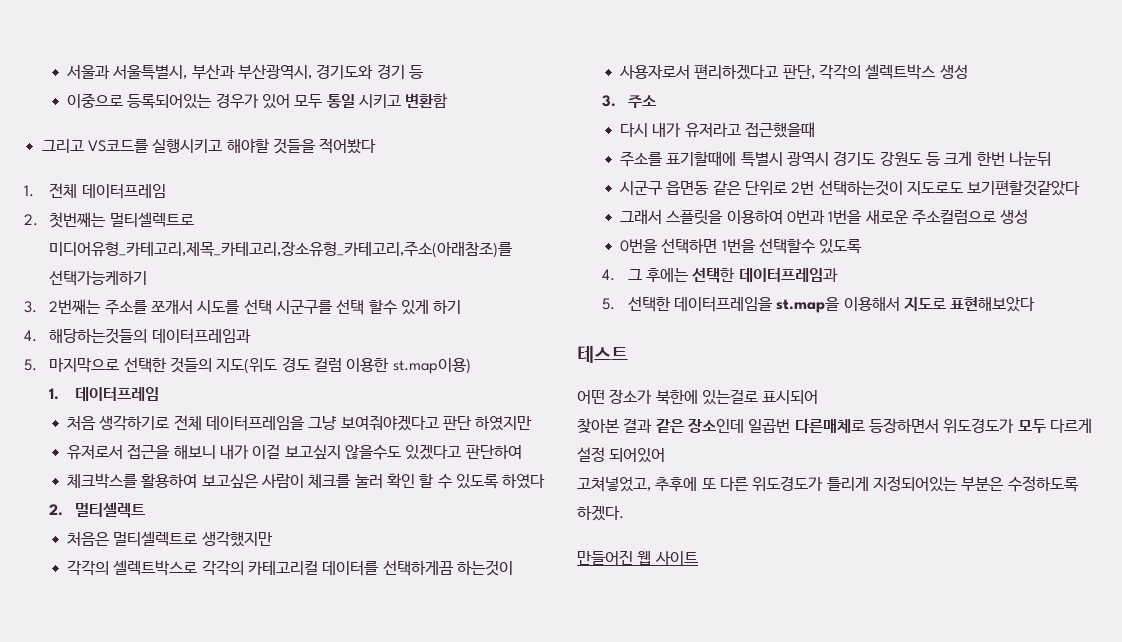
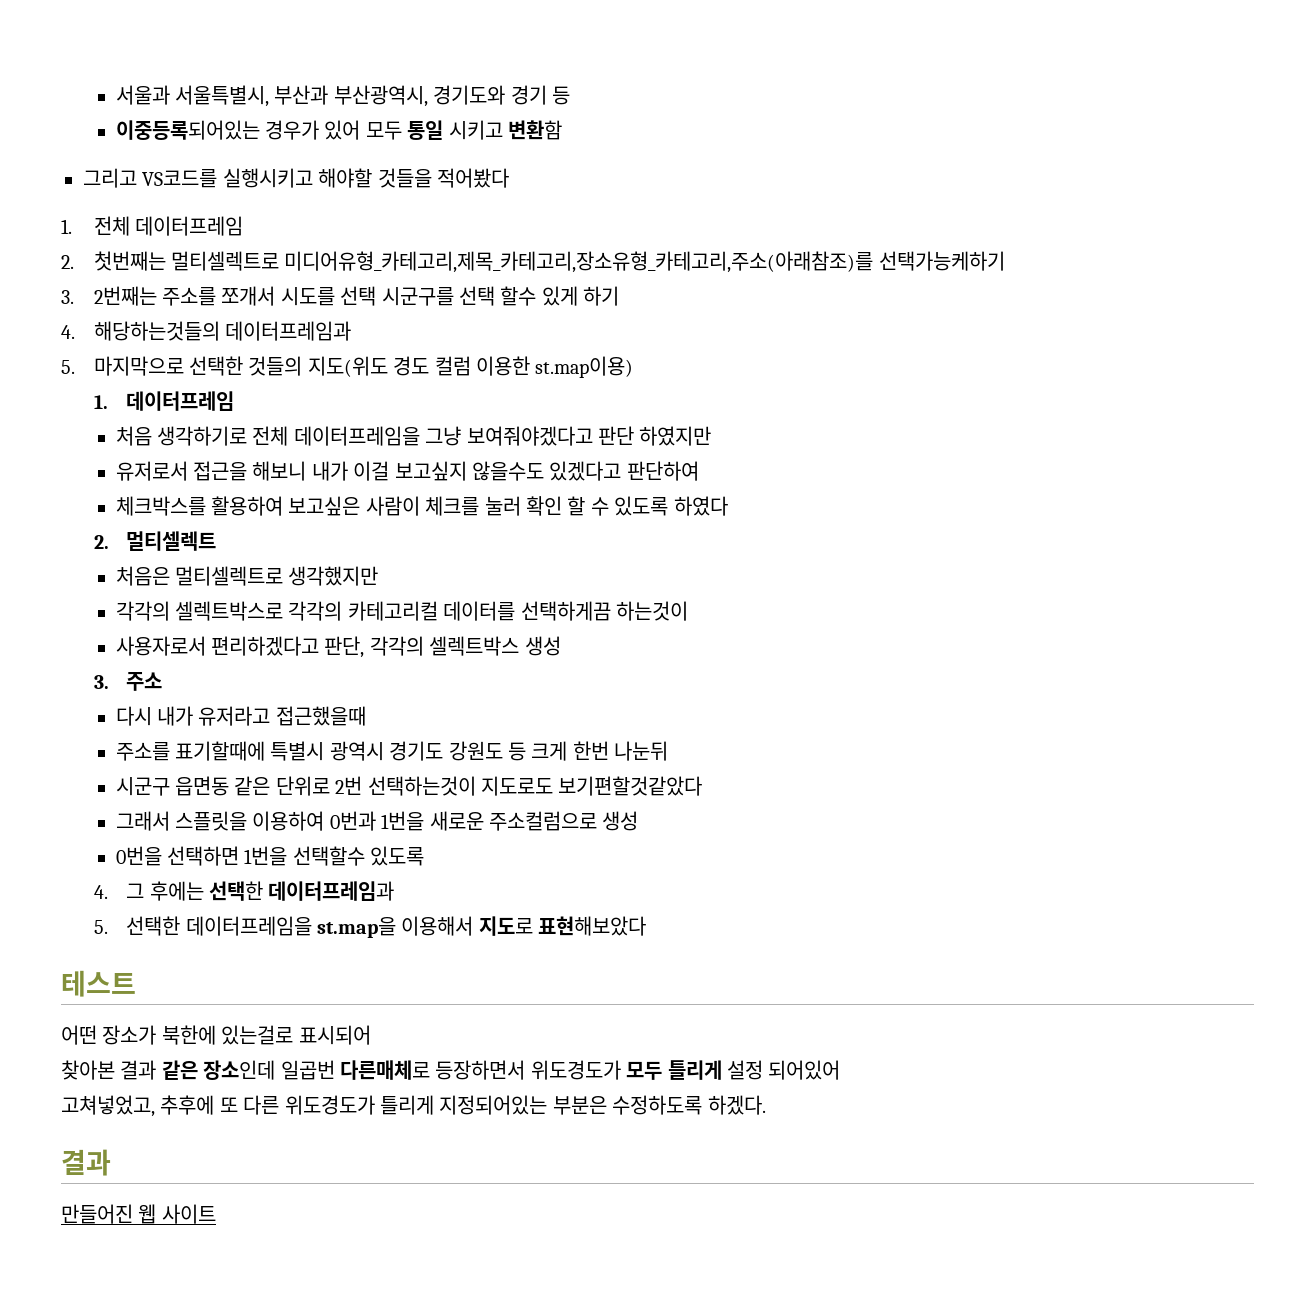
[66,93,213,109] 이중으로 등록되어있는 -> [115,120,260,140] 이중등록되어있는
[1049,418,1092,433] 다르게 -> [667,1060,722,1080] 틀리게
(624, 513) none -> [61,1149,111,1176] // 결과

